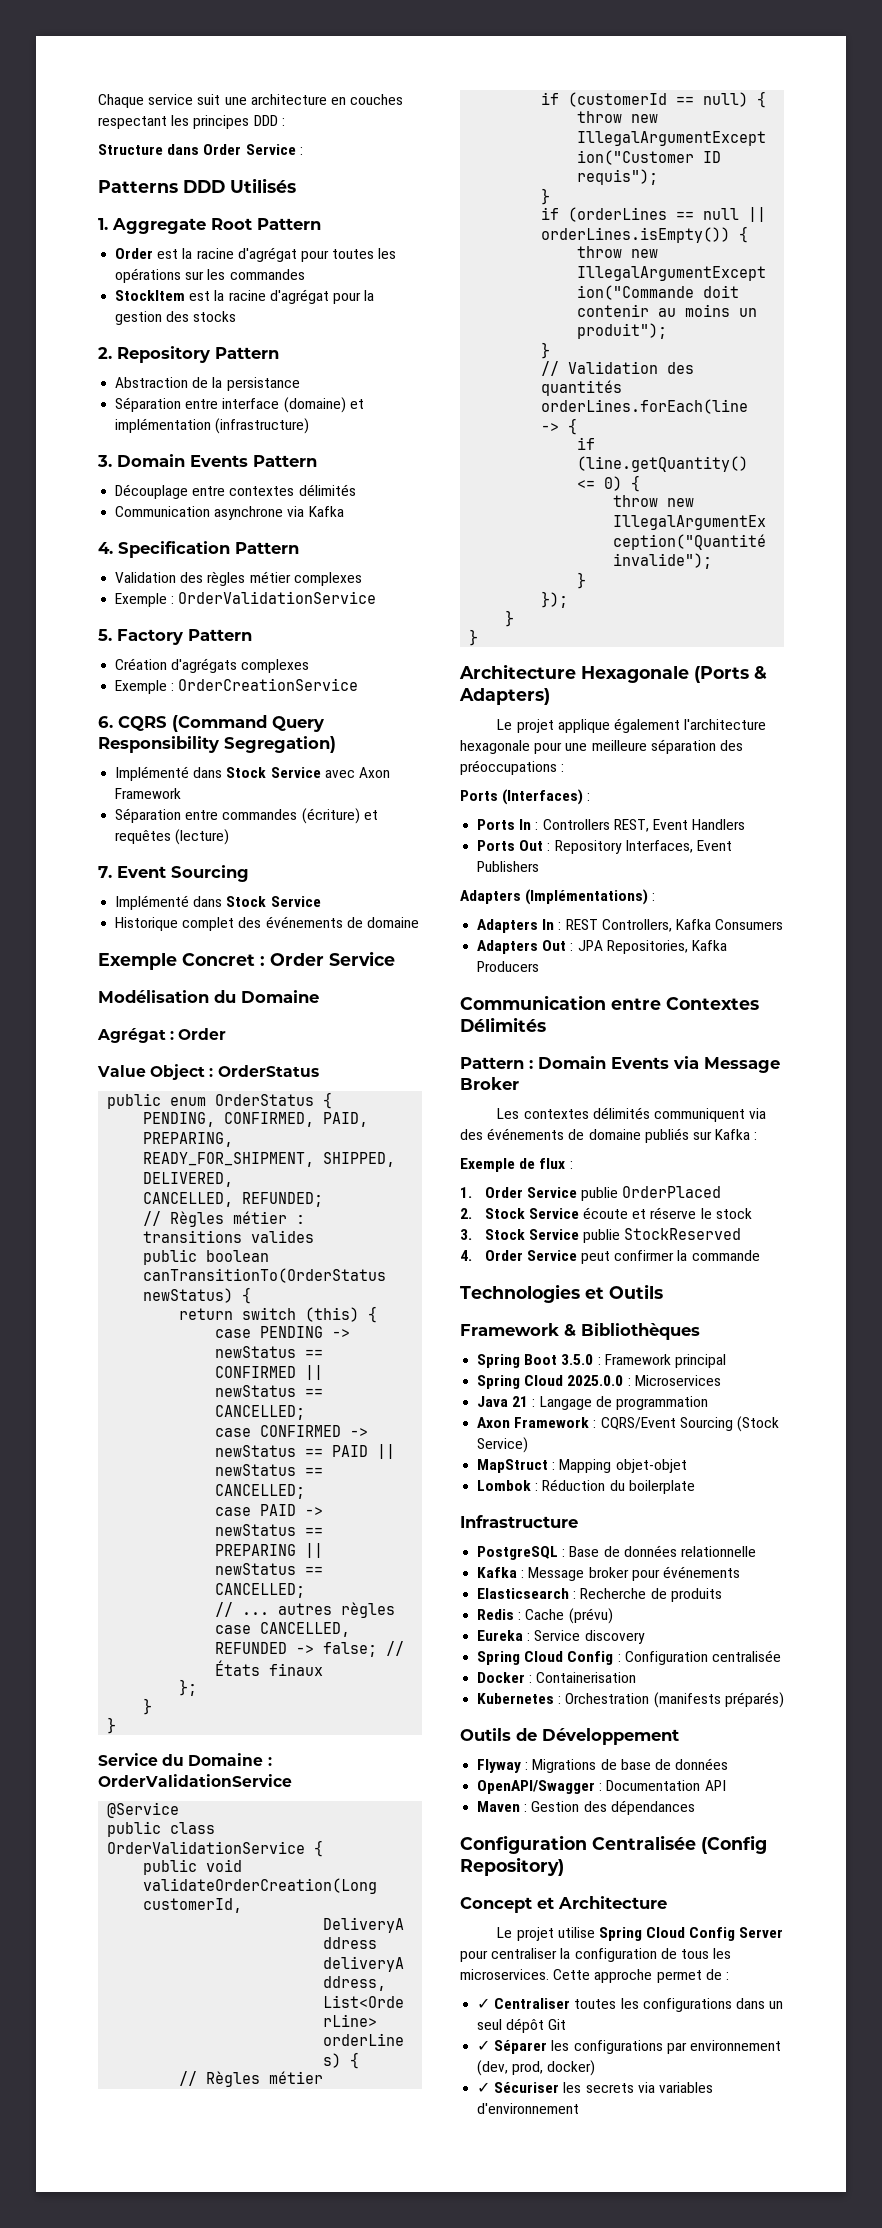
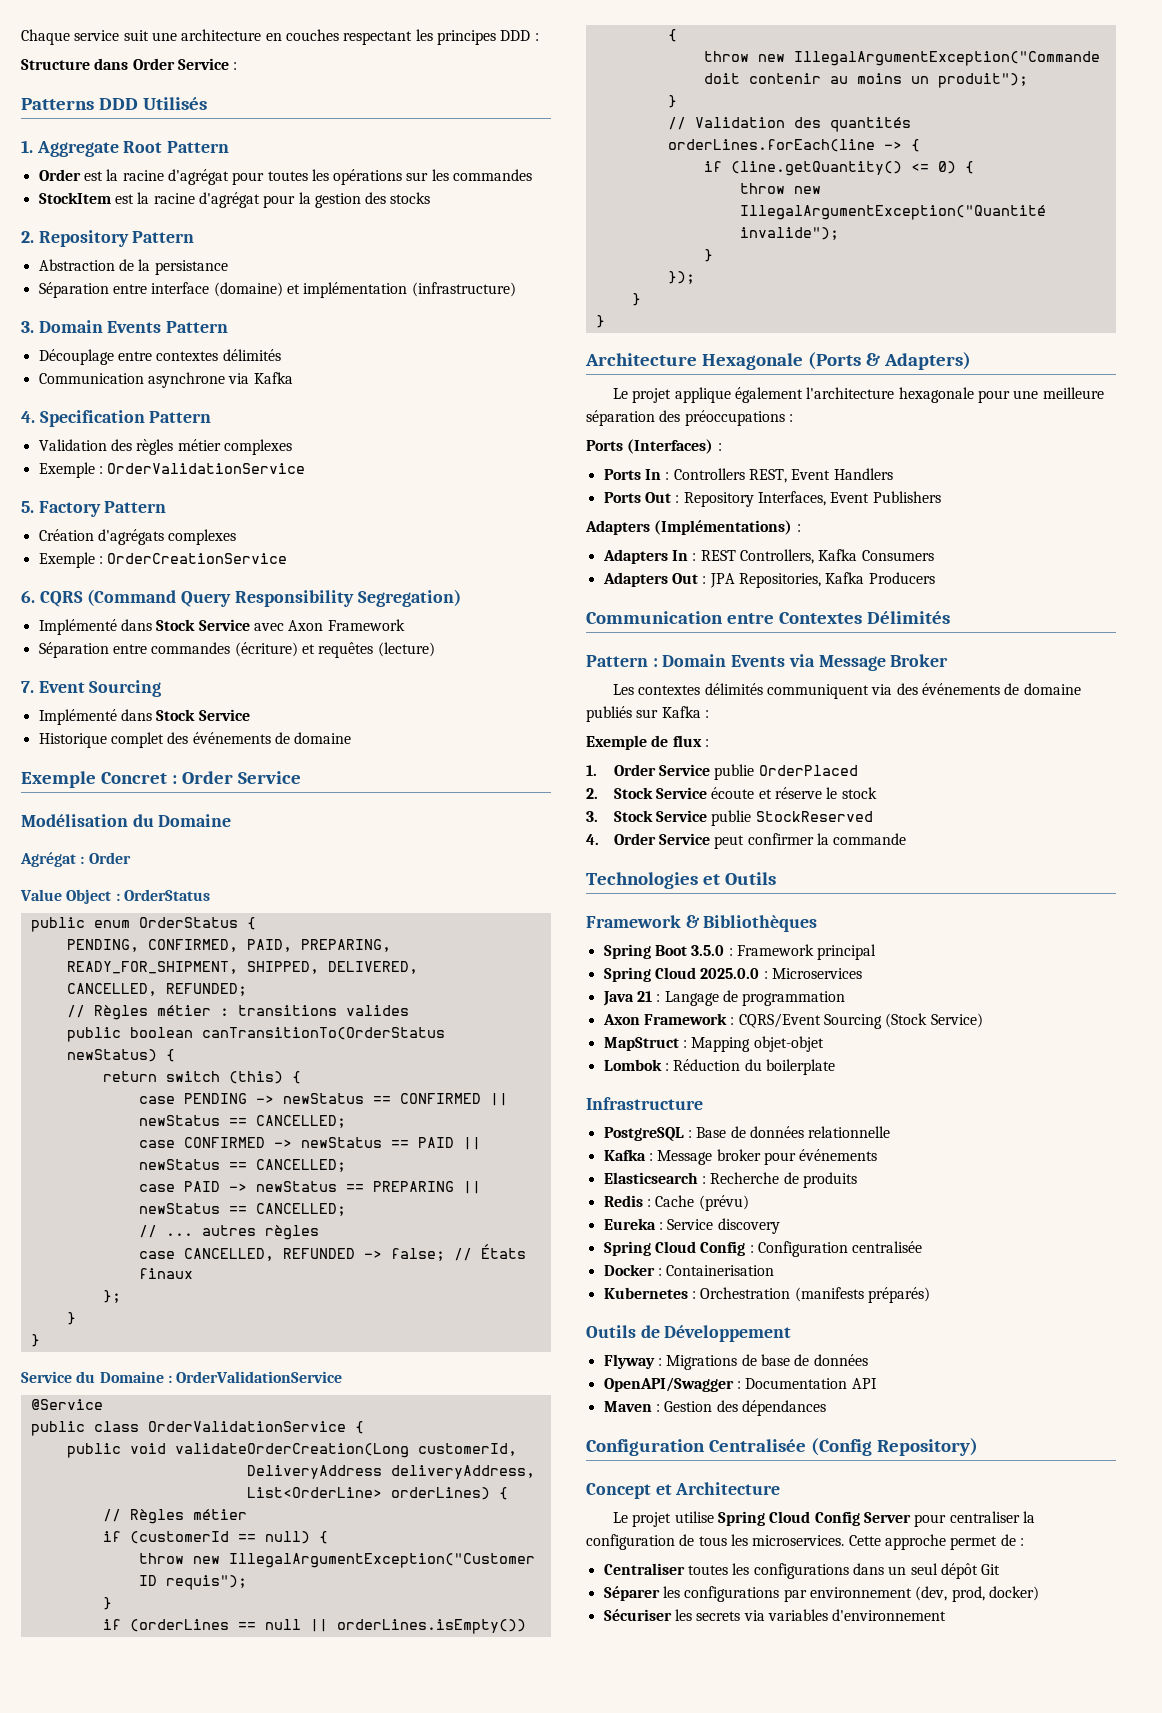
[477,1998,491,2009] ✓ -> (1024, 1542) none
[477,2040,491,2051] ✓ -> (1001, 1569) none
[477,2082,491,2093] ✓ -> (1039, 1593) none

